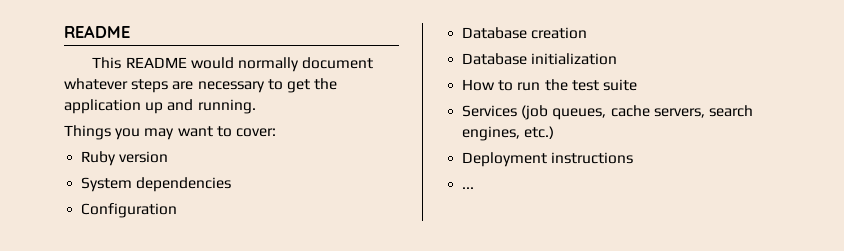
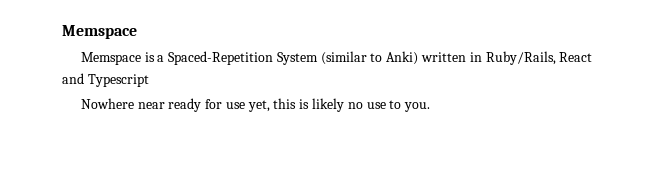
[64,25,130,38] [92,57,374,72] [64,78,338,93] [64,99,256,114] [64,125,276,140] [81,151,169,166] [81,177,232,192] [81,203,178,218] [462,27,588,39] [462,53,618,65] [462,79,637,91] [462,105,753,120] [462,126,555,141] [462,152,634,167] [462,187,475,189] README // This README would normally document whatever steps are necessary to get the application up and running. // Things you may want to cover: // Ruby version // System dependencies // Configuration // Database creation // Database initialization // How to run the test suite // Services (job queues, cache servers, search engines, etc.) // Deployment instructions // ... -> [62,25,137,39] [80,51,593,65] [62,73,149,87] [80,98,431,112] Memspace // Memspace is a Spaced-Repetition System (similar to Anki) written in Ruby/Rails, React and Typescript // Nowhere near ready for use yet, this is likely no use to you.

